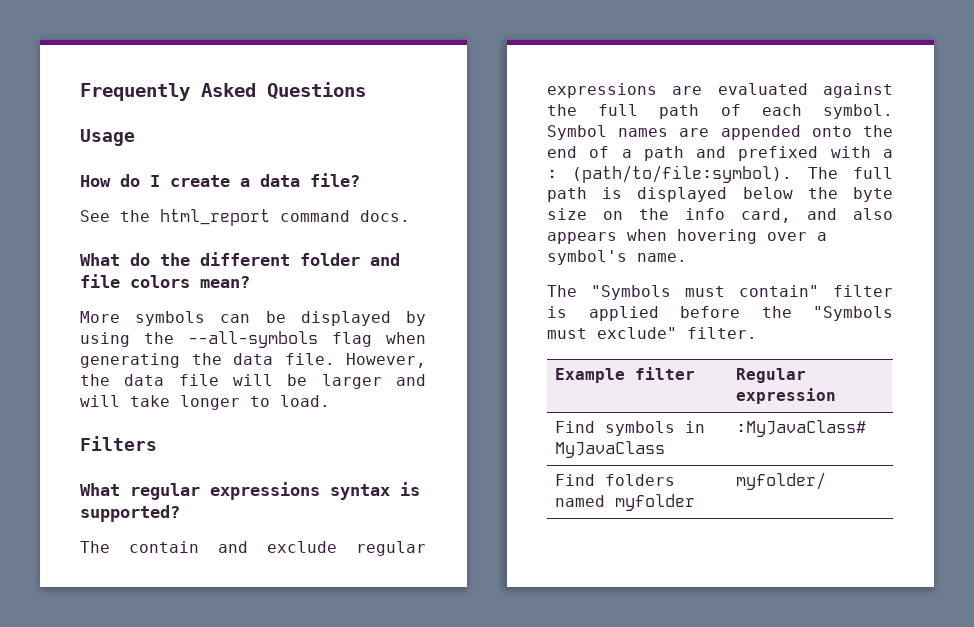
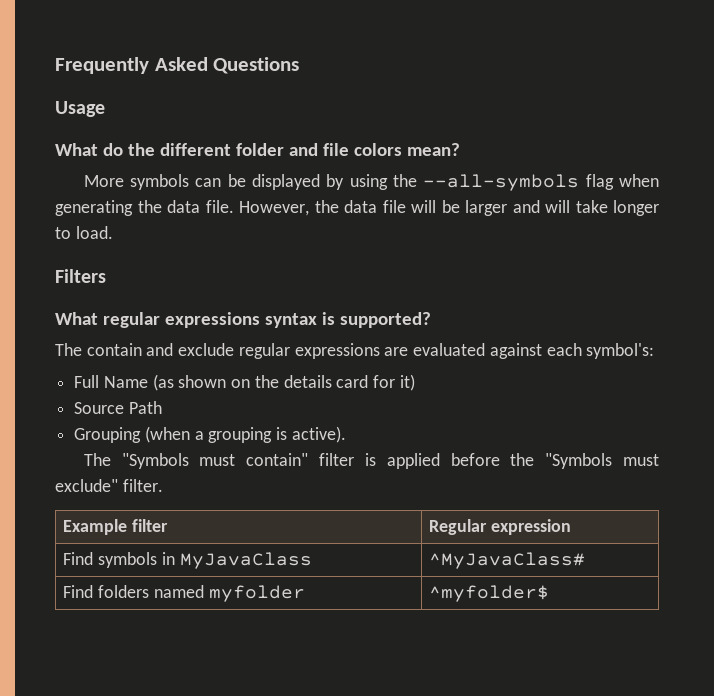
[80,173,360,187] [80,209,410,226] // How do I create a data file? // See the html_report command docs. -> (105, 109) none
[547,104,893,119] [547,125,893,140] [547,146,893,161] [547,165,893,183] [547,187,893,202] [547,208,893,223] [547,229,827,244] [547,250,687,265] the full path of each symbol. Symbol names are appended onto the end of a path and prefixed with a : (path/to/file:symbol). The full path is displayed below the byte size on the info card, and also appears when hovering over a symbol's name. -> [546,343,655,359] [74,374,415,391] [74,401,162,414] [74,426,346,443] each symbol's: // Full Name (as shown on the details card for it) // Source Path // Grouping (when a grouping is active).
[735,420,866,437] :MyJavaClass# -> [429,552,586,569] ^MyJavaClass#
[735,472,826,490] myfolder/ -> [429,585,550,602] ^myfolder$

